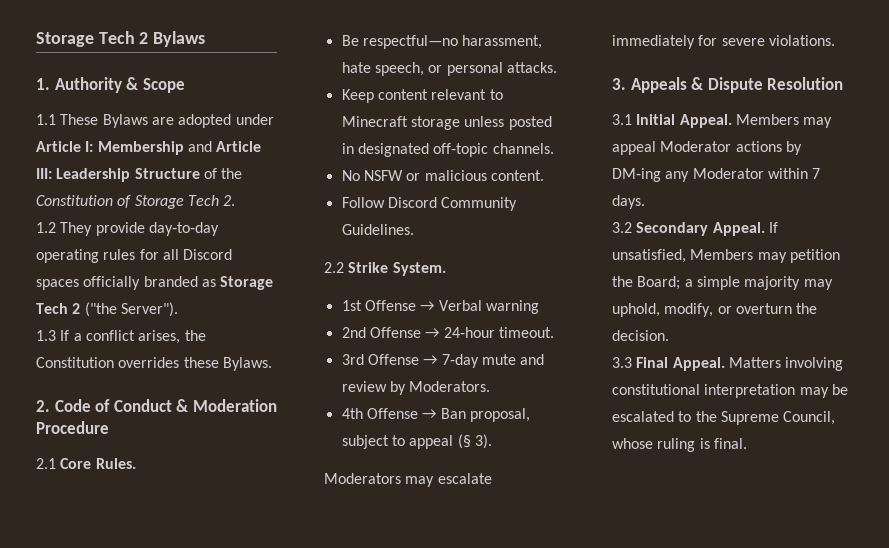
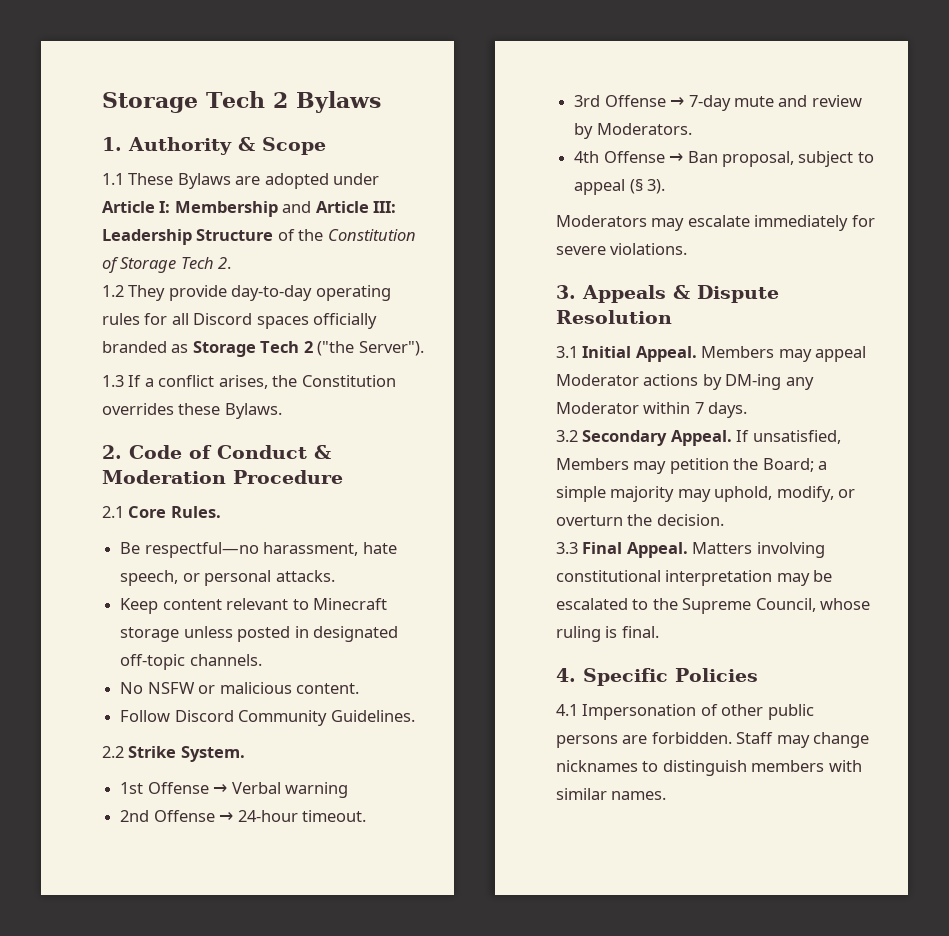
(747, 443) none -> [556,668,758,686] [556,704,814,720] [556,732,870,748] [556,760,862,776] [556,788,667,800] // 4. Specific Policies // 4.1 Impersonation of other public persons are forbidden. Staff may change nicknames to distinguish members with similar names.

